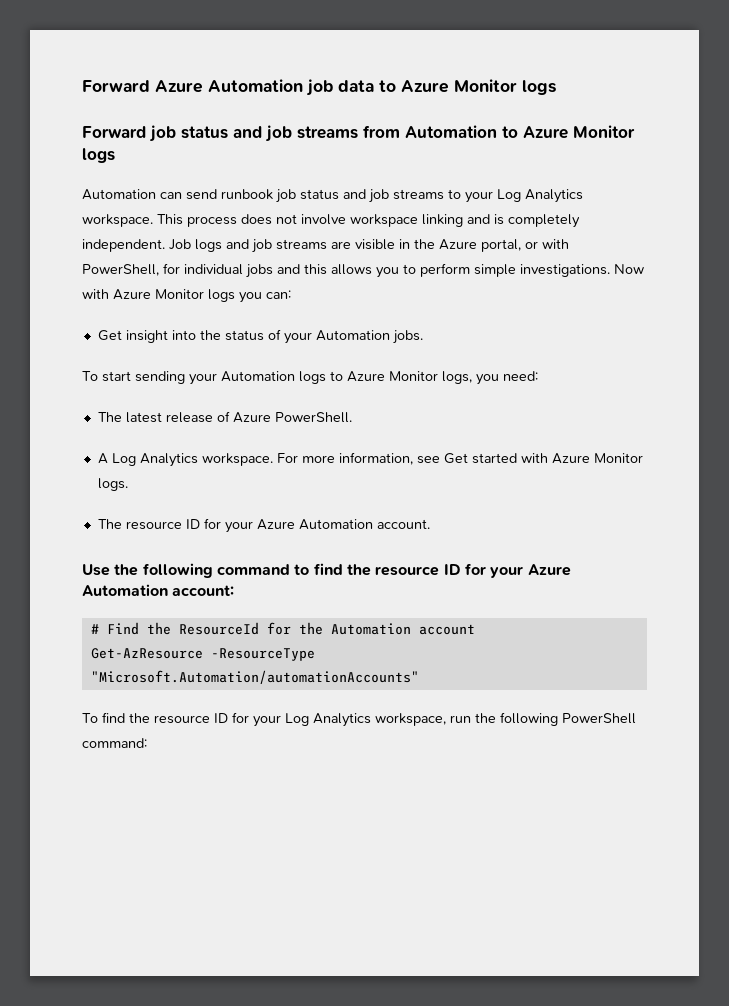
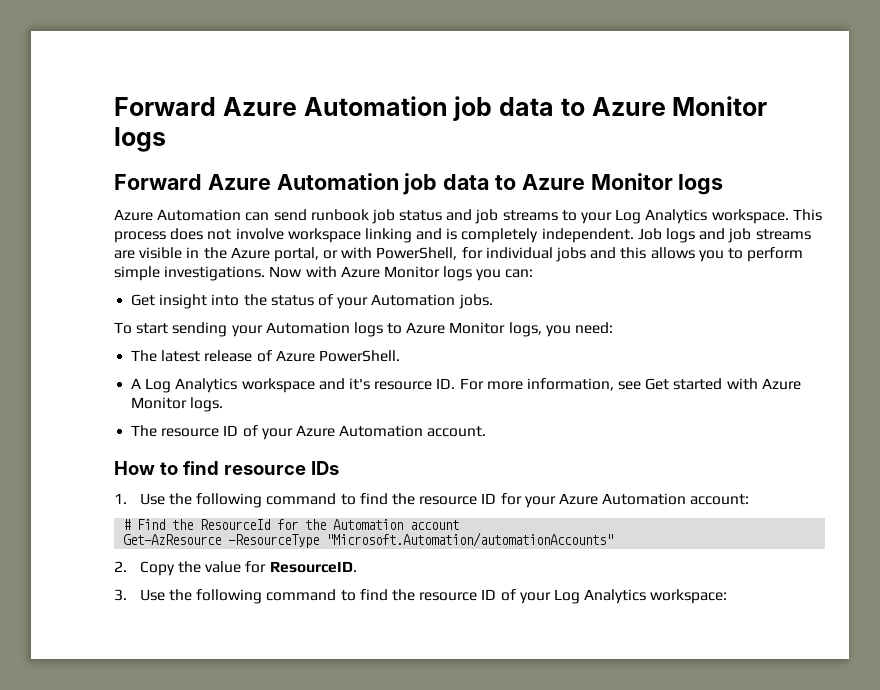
[149,125,635,142] [82,148,115,163] job status and job streams from Automation to Azure Monitor logs // -> [207,173,724,195] [114,209,153,221] Azure Automation job data to Azure Monitor logs // Azure
[201,453,273,466] workspace. -> [241,378,456,393] workspace and it's resource ID.
[203,518,221,529] for -> [242,425,258,437] of
(430, 524) none -> [114,461,339,475] [114,493,127,504] How to find resource IDs // 1.
[82,712,636,727] [82,738,147,748] To find the resource ID for your Log Analytics workspace, run the following PowerShell command: -> [114,561,357,576] [114,589,728,604] 2. Copy the value for ResourceID. // 3. Use the following command to find the resource ID of your Log Analytics workspace:

